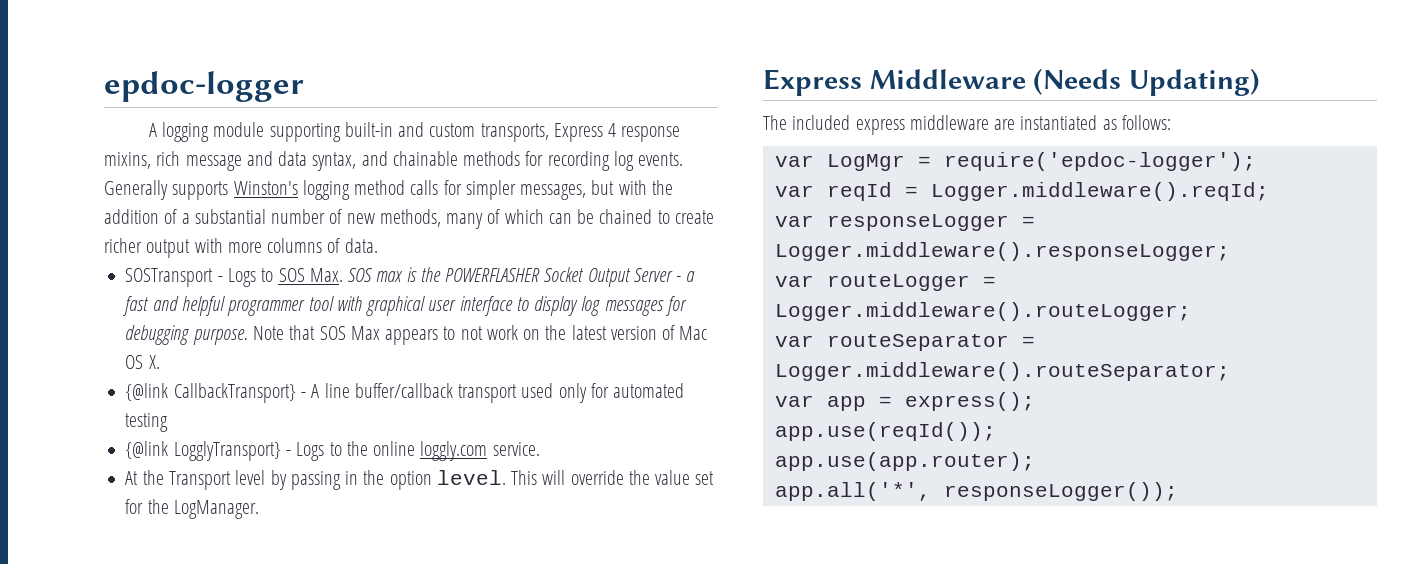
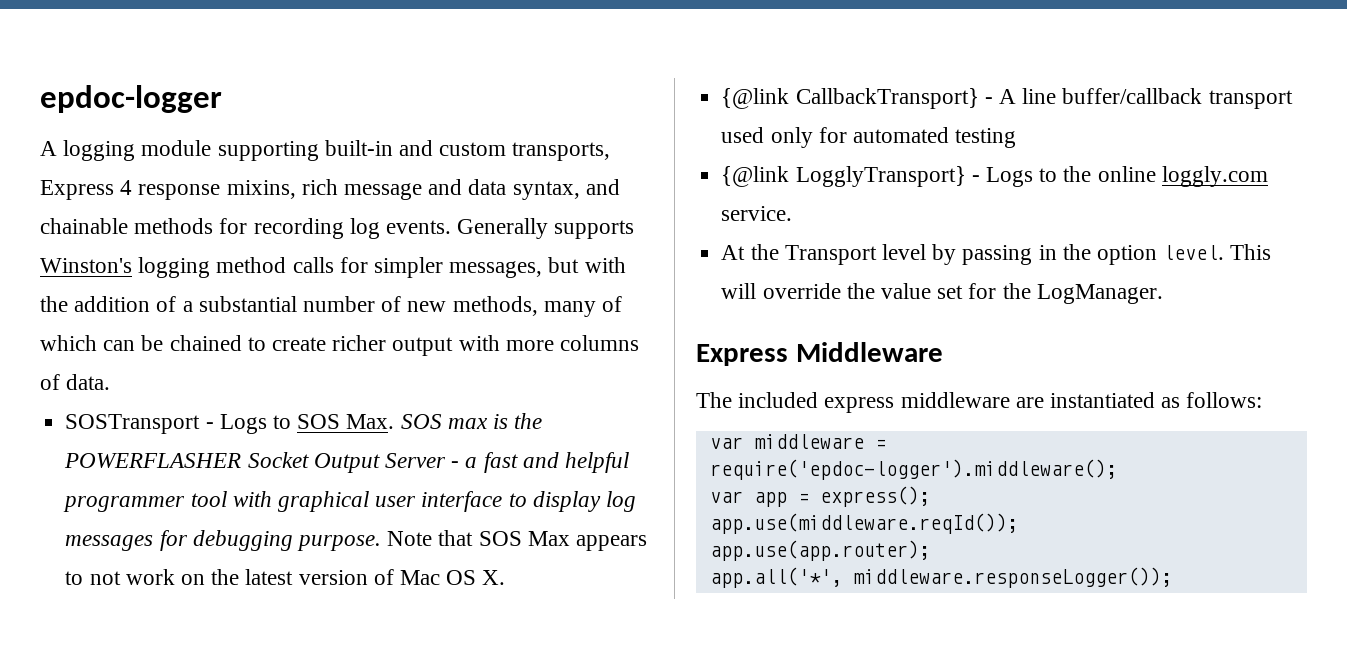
[1033,68,1261,96] (Needs Updating) -> (943, 352) none
[826,152,1256,171] [774,182,1269,201] [774,214,1035,231] [774,242,1230,261] [774,274,996,291] [774,302,1191,321] [774,334,1035,351] [774,362,1230,381] LogMgr = require('epdoc-logger'); // var reqId = Logger.middleware().reqId; // var responseLogger = Logger.middleware().responseLogger; // var routeLogger = Logger.middleware().routeLogger; // var routeSeparator = Logger.middleware().routeSeparator; -> [753,434,886,449] [709,459,1117,480] middleware = require('epdoc-logger').middleware();
[774,422,996,441] app.use(reqId()); -> [709,513,1018,534] app.use(middleware.reqId());
[943,482,1178,501] responseLogger()); -> [852,567,1172,588] middleware.responseLogger());

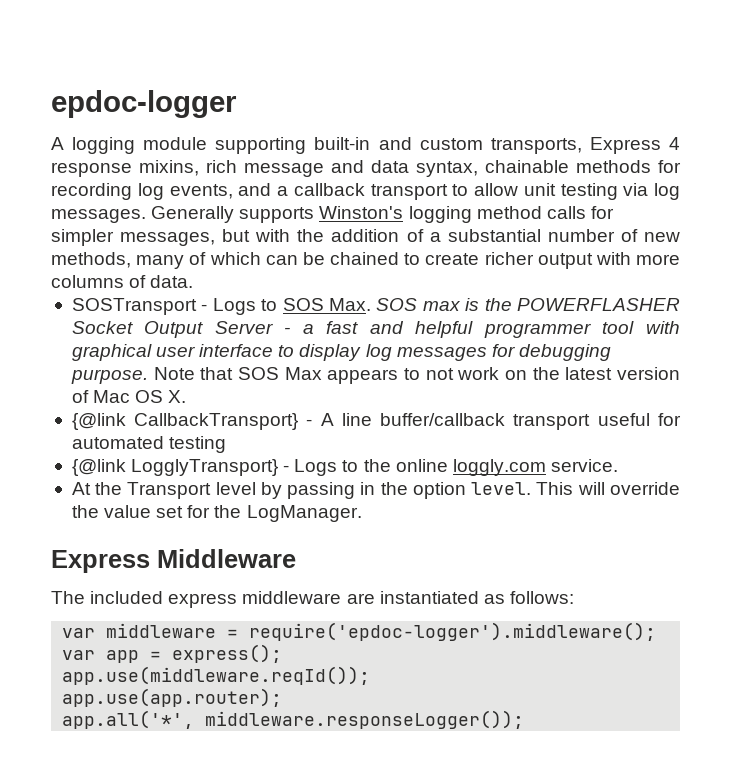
[585,179,620,195] and -> (478, 169) none
[386,220,452,234] events. -> [169,183,680,200] [51,209,146,223] events, and a callback transport to allow unit testing via log messages.
[721,127,813,148] used only -> [597,413,650,426] useful

